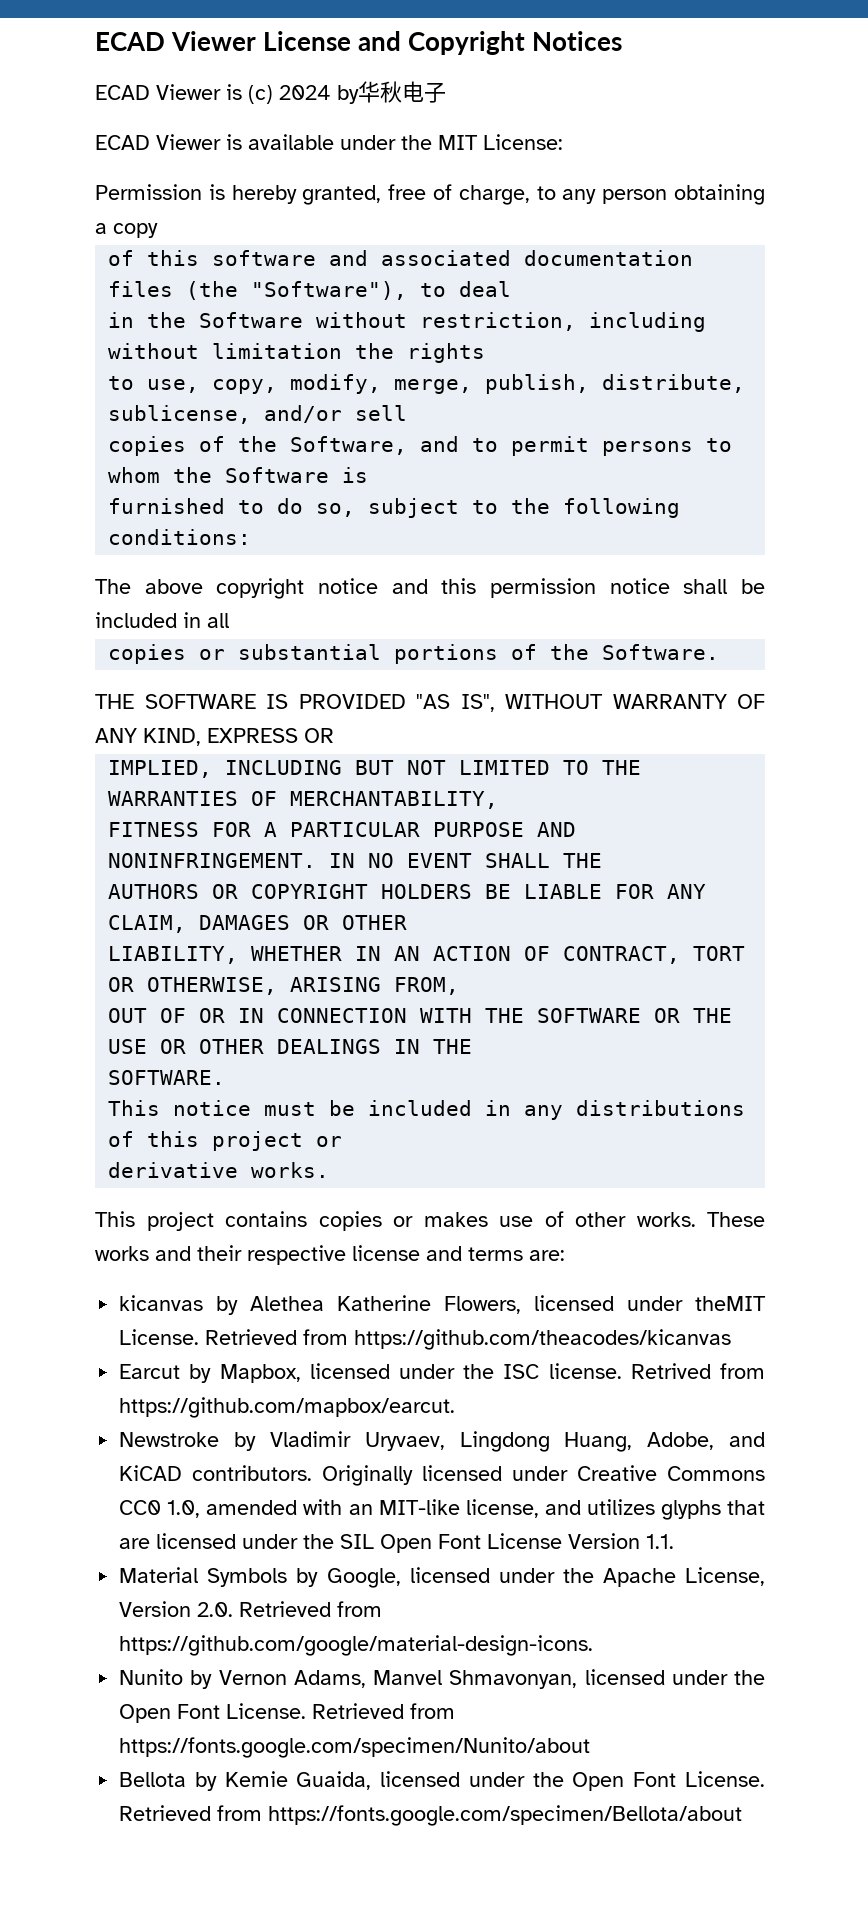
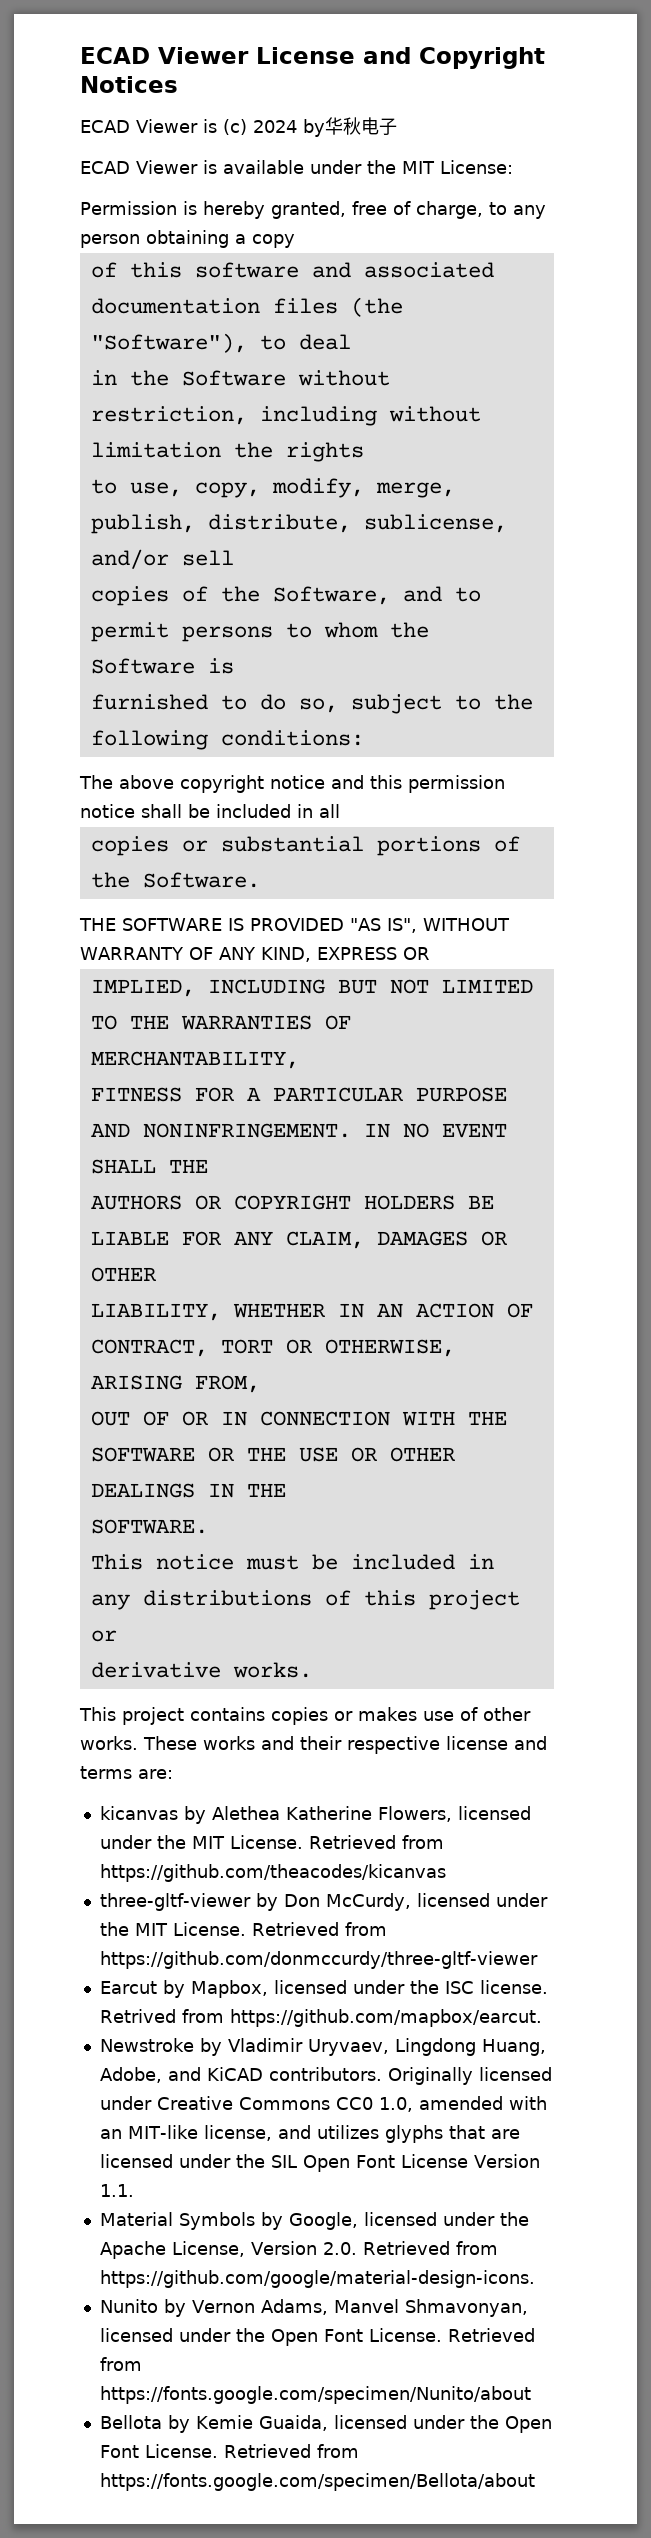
[695,1296,766,1311] theMIT -> [156,1835,225,1849] the MIT
(732, 1339) none -> [99,1893,548,1911] [99,1922,387,1936] [99,1951,538,1969] // three-gltf-viewer by Don McCurdy, licensed under the MIT License. Retrieved from https://github.com/donmccurdy/three-gltf-viewer

